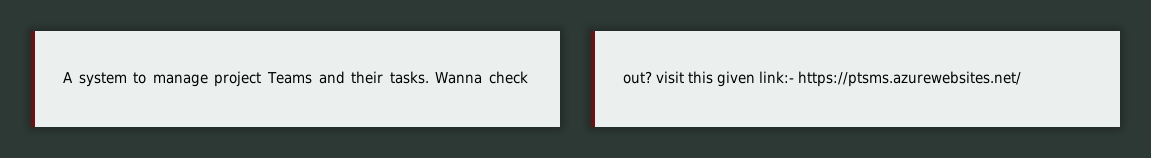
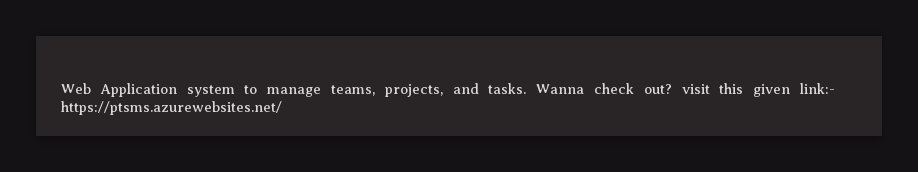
[63,72,73,83] A -> [61,83,177,97] Web Application
[214,71,384,87] project Teams and their -> [331,83,479,97] teams, projects, and

